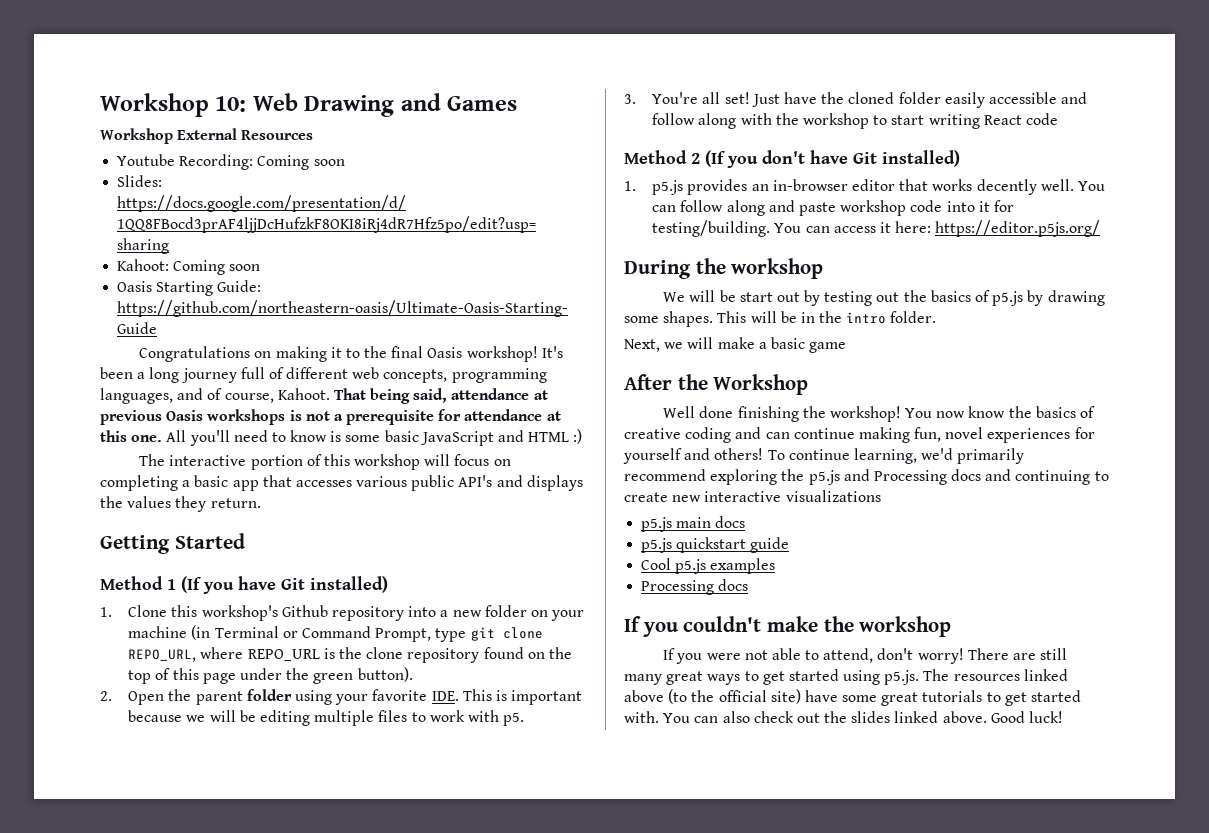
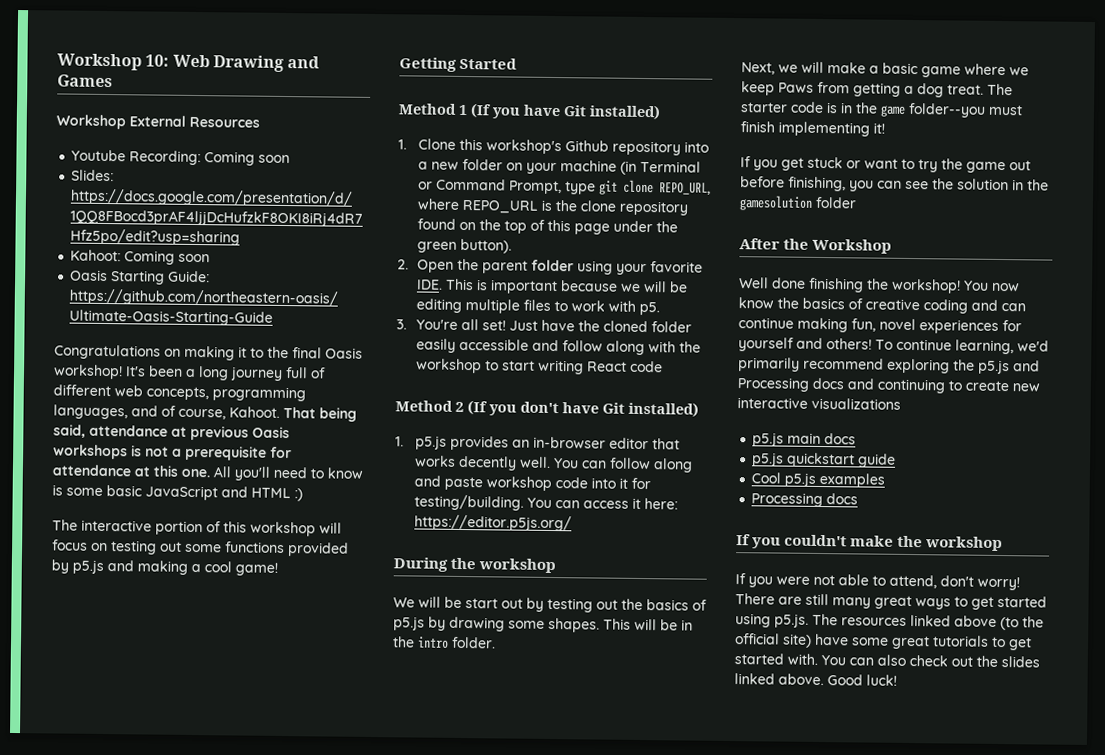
[100,475,583,491] [100,496,261,512] completing a basic app that accesses various public API's and displays the values they return. -> [111,540,349,557] [51,559,278,576] testing out some functions provided by p5.js and making a cool game!
(847, 347) none -> [964,63,1029,76] [741,81,1013,98] [740,101,1023,118] [740,121,885,137] [740,156,1031,174] [740,176,1049,192] [739,195,857,211] where we keep Paws from getting a dog treat. The starter code is in the game folder--you must finish implementing it! // If you get stuck or want to try the game out before finishing, you can see the solution in the gamesolution folder

